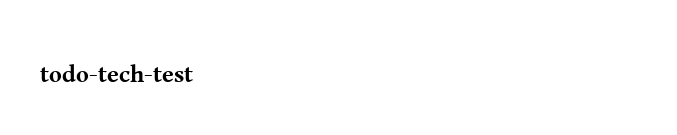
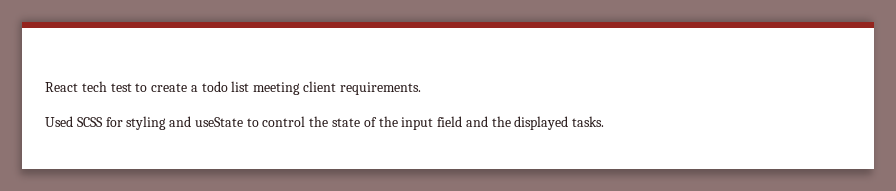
[40,64,193,82] todo-tech-test -> [45,81,421,95] [45,116,605,130] React tech test to create a todo list meeting client requirements. // Used SCSS for styling and useState to control the state of the input field and the displayed tasks.

